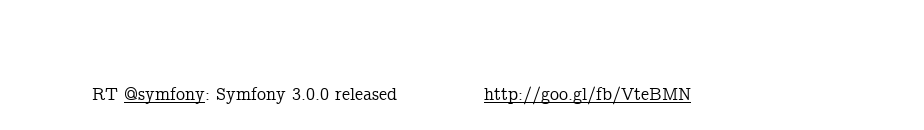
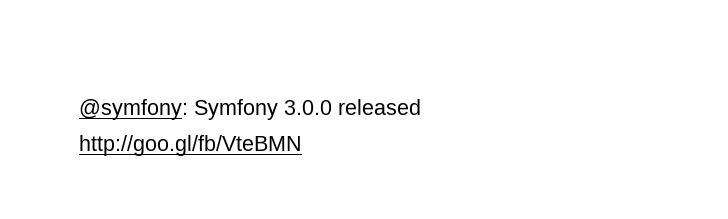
[92,88,118,100] RT -> (79, 109) none

